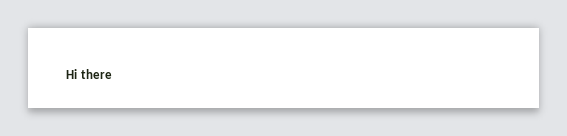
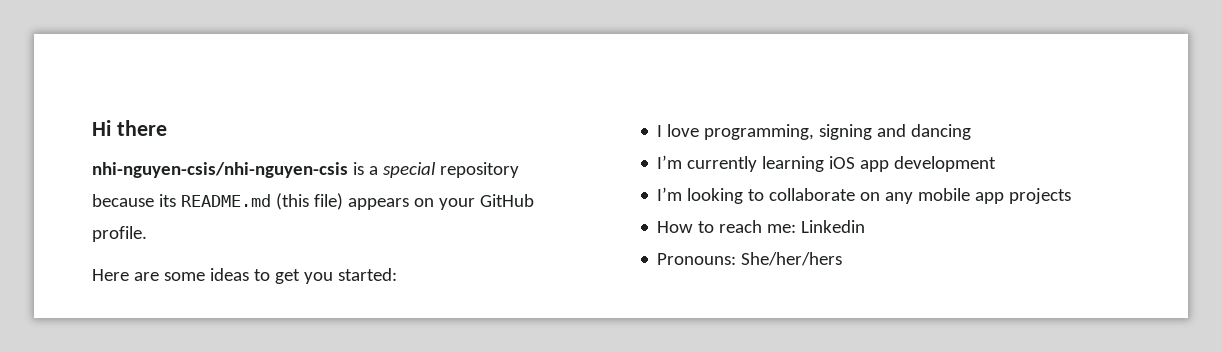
(112, 74) none -> [92,162,519,178] [92,193,534,210] [92,226,147,242] [92,268,397,284] [657,124,972,140] [657,155,997,172] [657,187,1072,204] [657,220,866,233] [657,252,843,266] // nhi-nguyen-csis/nhi-nguyen-csis is a special repository because its README.md (this file) appears on your GitHub profile. // Here are some ideas to get you started: // I love programming, signing and dancing // I’m currently learning iOS app development // I’m looking to collaborate on any mobile app projects // How to reach me: Linkedin // Pronouns: She/her/hers

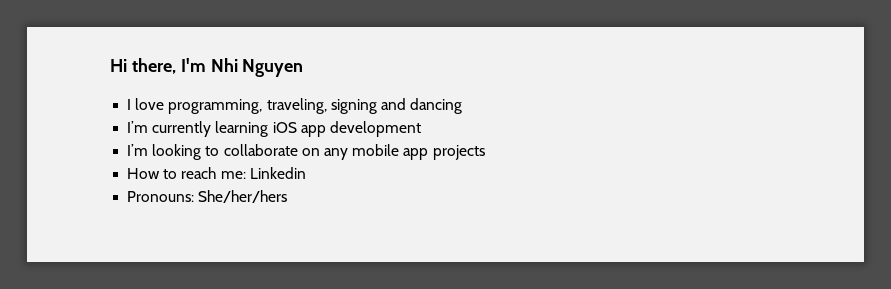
[116,120,167,136] [92,162,519,178] [92,193,534,210] [92,226,147,242] [92,268,397,284] there // nhi-nguyen-csis/nhi-nguyen-csis is a special repository because its README.md (this file) appears on your GitHub profile. // Here are some ideas to get you started: -> [131,58,304,77] there, I'm Nhi Nguyen
(815, 132) none -> [266,98,327,114] traveling,

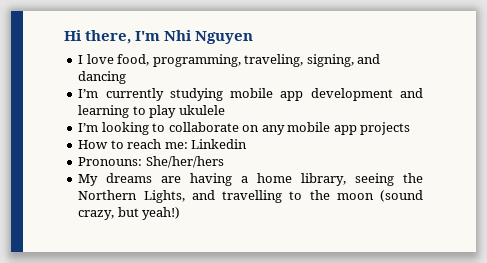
(165, 104) none -> [117,54,150,66] food,
[330,99,377,114] signing -> [306,54,354,67] signing,
[215,121,297,137] learning iOS -> [169,88,274,101] studying mobile
(421, 129) none -> [400,88,423,98] [78,105,225,118] and learning to play ukulele
(288, 196) none -> [78,173,423,186] [78,190,423,203] [78,207,181,220] // My dreams are having a home library, seeing the Northern Lights, and travelling to the moon (sound crazy, but yeah!)

